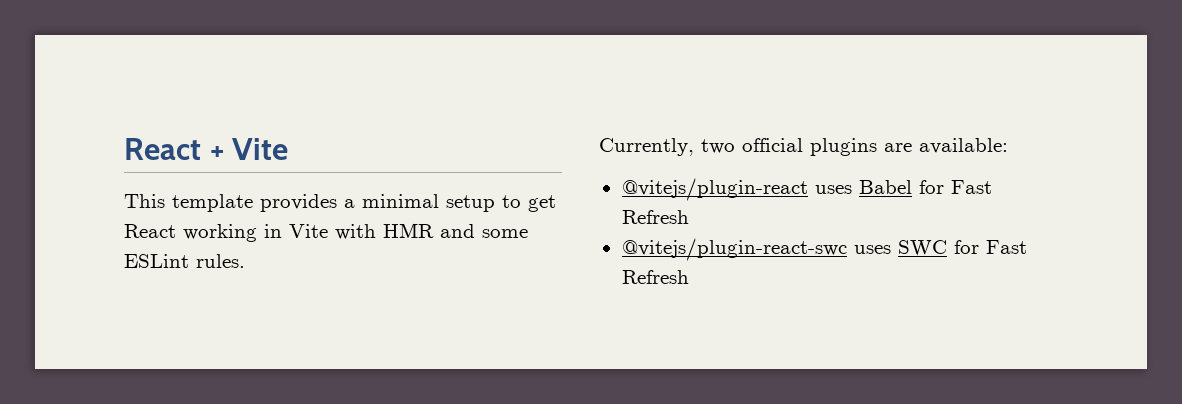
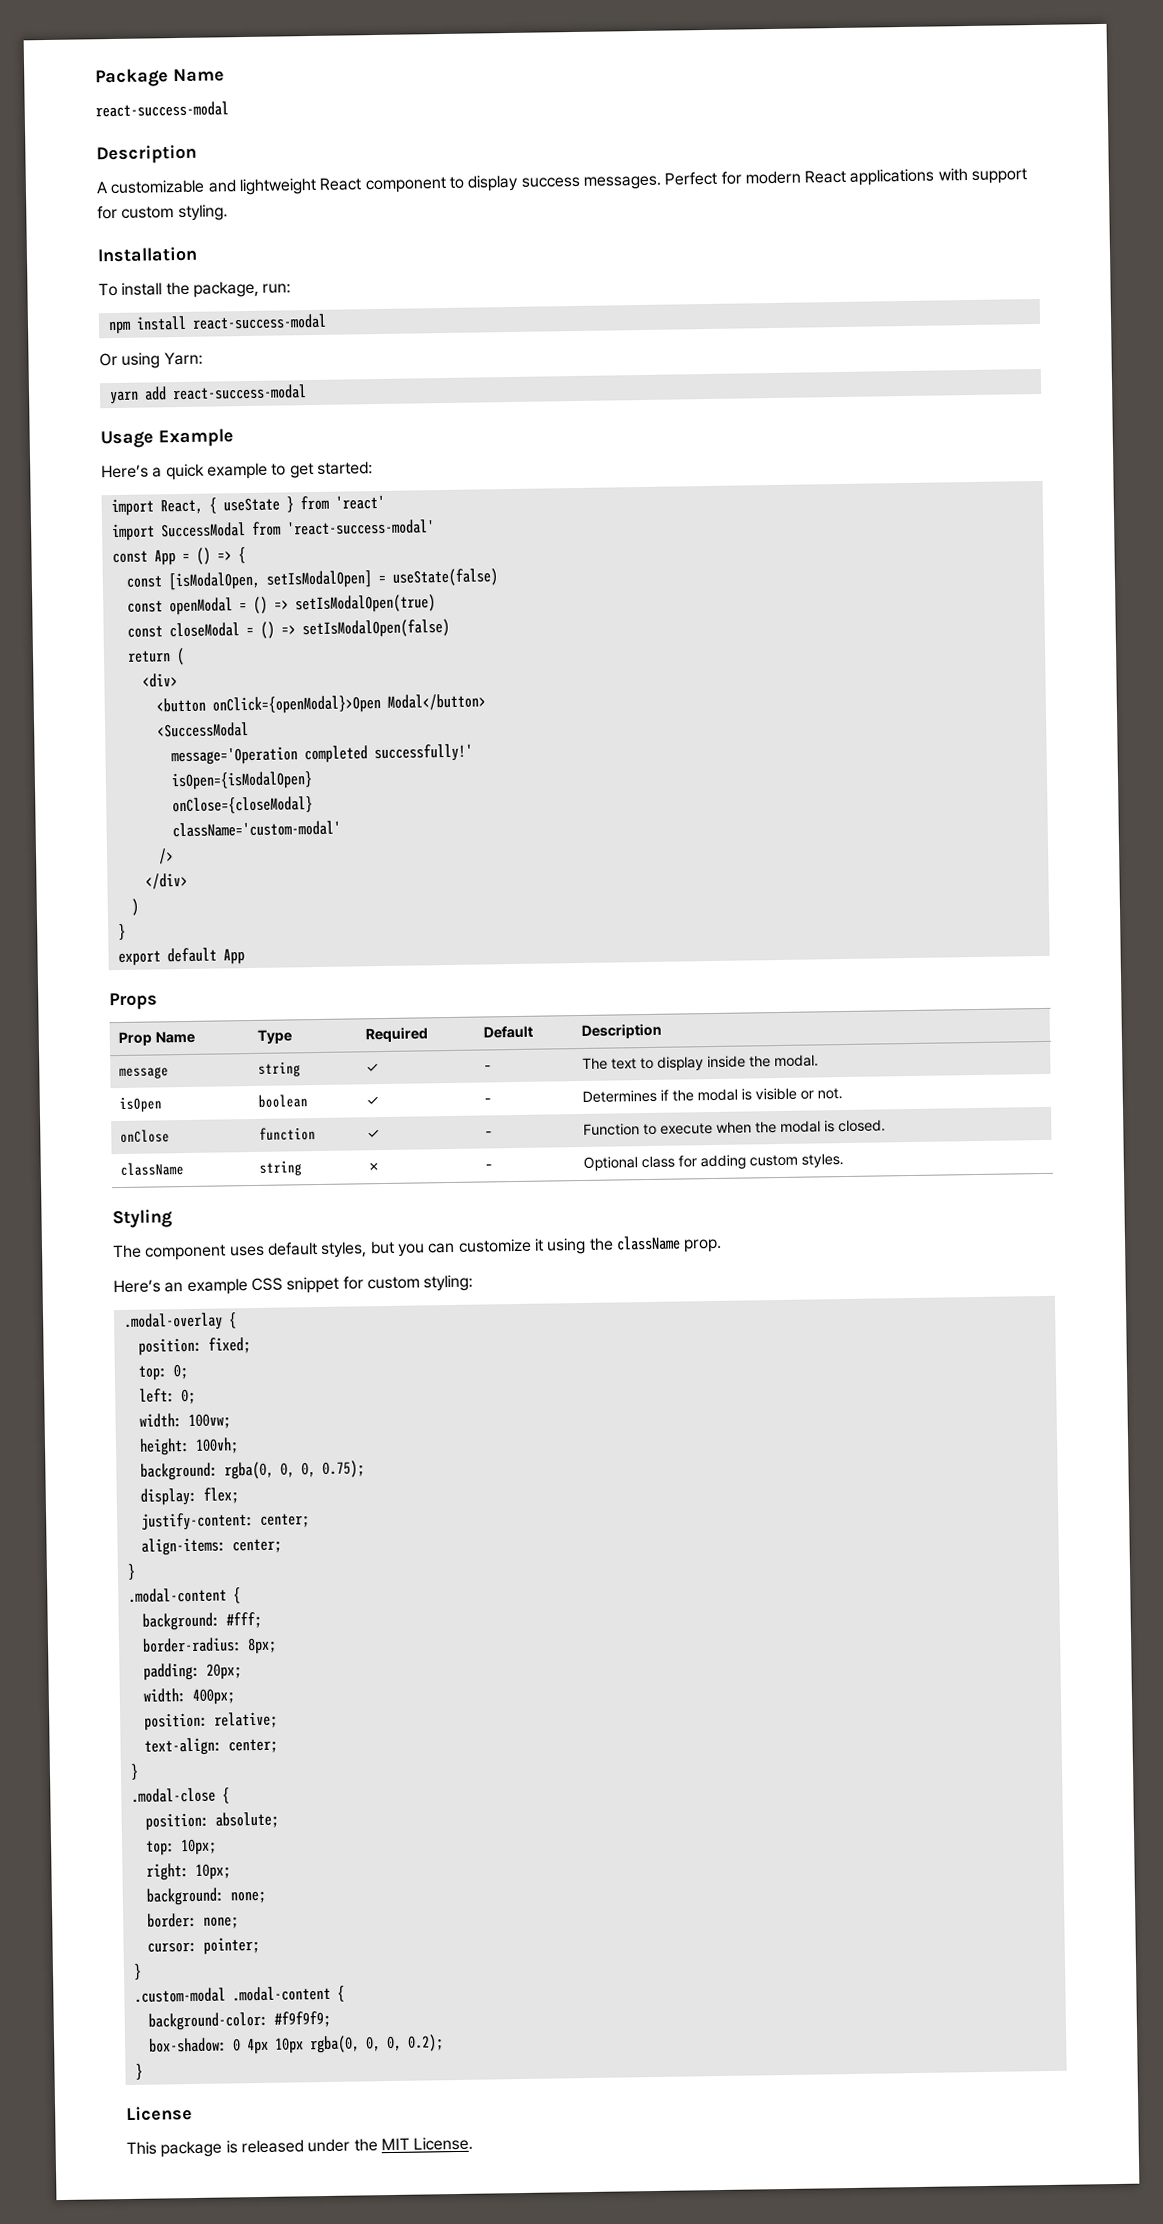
[124,138,289,160] [124,194,556,212] [124,223,528,242] [124,254,245,268] [599,138,1008,156] [621,178,992,201] [621,210,689,224] [621,238,1027,261] [621,270,689,284] React + Vite // This template provides a minimal setup to get React working in Vite with HMR and some ESLint rules. // Currently, two official plugins are available: // @vitejs/plugin-react uses Babel for Fast Refresh // @vitejs/plugin-react-swc uses SWC for Fast Refresh -> [95,68,225,88] [95,101,229,118] [96,144,197,165] [96,168,1028,196] [97,204,228,222] [97,246,198,263] [98,280,292,298] [107,313,327,335] [99,351,203,369] [108,384,307,405] [100,428,234,449] [101,461,373,481] [110,494,385,517] [111,519,435,542] [111,547,246,566] [125,568,498,591] [126,594,436,616] [126,618,450,639] [126,647,185,666] [141,673,178,688] [155,693,486,715] [156,722,249,738] [170,743,473,766] [170,771,313,791] [171,796,313,815] [171,820,341,838] [157,848,174,865] [144,872,188,890] [130,898,139,916] [117,923,126,941] [117,947,245,967] [109,992,158,1011] [117,1030,195,1047] [256,1029,292,1044] [364,1027,428,1043] [482,1025,533,1039] [580,1023,662,1040] [118,1066,169,1080] [257,1061,301,1077] [365,1063,379,1073] [483,1065,491,1071] [581,1054,819,1071] [118,1096,162,1113] [257,1094,308,1108] [365,1096,379,1106] [483,1098,491,1104] [581,1087,843,1103] [119,1129,170,1144] [258,1127,316,1141] [366,1129,380,1139] [484,1131,492,1137] [582,1119,886,1136] [119,1162,184,1177] [258,1160,302,1176] [366,1162,380,1172] [484,1164,492,1170] [582,1153,844,1171] [112,1209,173,1229] [112,1235,723,1261] [113,1274,474,1296] [123,1312,237,1331] [137,1337,251,1356] [137,1364,189,1381] [138,1388,196,1405] [138,1413,231,1430] [138,1437,239,1456] [139,1460,365,1481] [139,1487,239,1506] [140,1512,310,1531] [140,1537,282,1556] [126,1563,136,1580] [127,1587,241,1604] [141,1611,262,1631] [141,1637,277,1655] [142,1662,242,1681] [142,1688,235,1705] [143,1711,278,1731] [143,1737,278,1756] [129,1763,139,1780] [130,1787,230,1804] [144,1811,279,1831] [145,1838,217,1856] [145,1863,231,1881] [145,1887,266,1906] [146,1912,239,1929] [146,1936,260,1955] [132,1963,142,1980] [133,1985,345,2003] [147,2010,331,2031] [148,2034,444,2055] [134,2063,143,2080] [126,2106,193,2122] [126,2136,474,2158] Package Name // react-success-modal // Description // A customizable and lightweight React component to display success messages. Perfect for modern React applications with support for custom styling. // Installation // To install the package, run: // npm install react-success-modal // Or using Yarn: // yarn add react-success-modal // Usage Example // Here’s a quick example to get started: // import React, { useState } from 'react' // import SuccessModal from 'react-success-modal' // const App = () => { // const [isModalOpen, setIsModalOpen] = useState(false) // const openModal = () => setIsModalOpen(true) // const closeModal = () => setIsModalOpen(false) // return ( // <div> // <button onClick={openModal}>Open Modal</button> // <SuccessModal // message='Operation completed successfully!' // isOpen={isModalOpen} // onClose={closeModal} // className='custom-modal' // /> // </div> // ) // } // export default App // Props // Prop Name | Type | Required | Default | Description // message | string | ✓ | - | The text to display inside the modal. // isOpen | boolean | ✓ | - | Determines if the modal is visible or not. // onClose | function | ✓ | - | Function to execute when the modal is closed. // className | string | ✗ | - | Optional class for adding custom styles. // Styling // The component uses default styles, but you can customize it using the className prop. // Here’s an example CSS snippet for custom styling: // .modal-overlay { // position: fixed; // top: 0; // left: 0; // width: 100vw; // height: 100vh; // background: rgba(0, 0, 0, 0.75); // display: flex; // justify-content: center; // align-items: center; // } // .modal-content { // background: #fff; // border-radius: 8px; // padding: 20px; // width: 400px; // position: relative; // text-align: center; // } // .modal-close { // position: absolute; // top: 10px; // right: 10px; // background: none; // border: none; // cursor: pointer; // } // .custom-modal .modal-content { // background-color: #f9f9f9; // box-shadow: 0 4px 10px rgba(0, 0, 0, 0.2); // } // License // This package is released under the MIT License.

